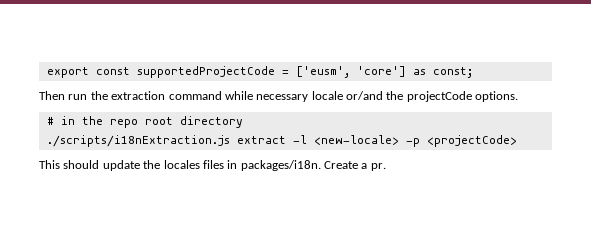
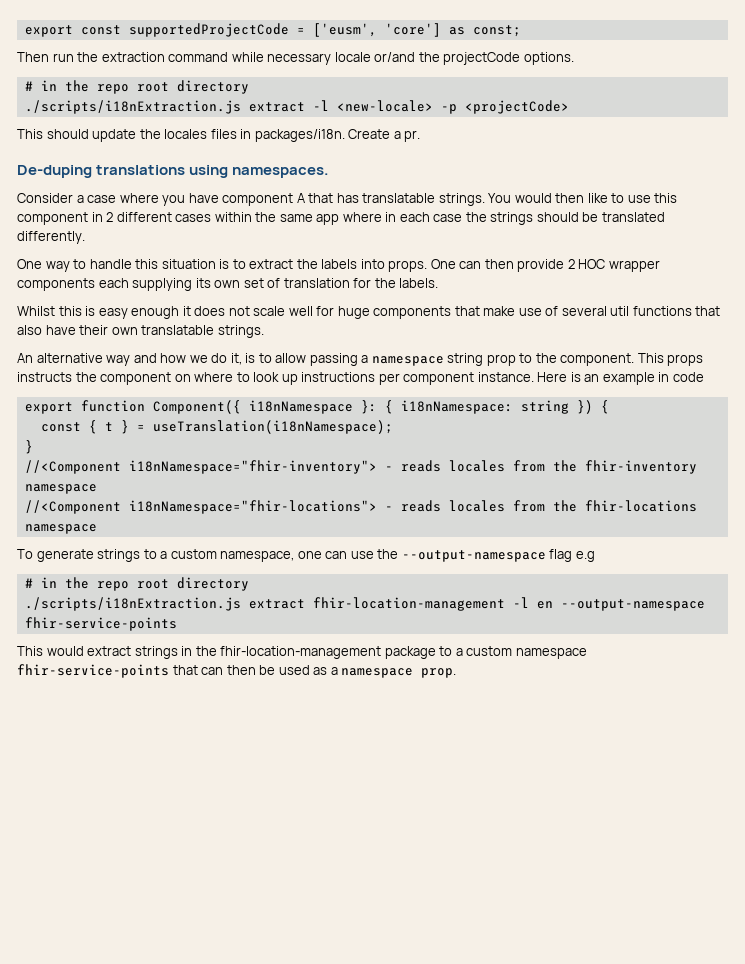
(386, 167) none -> [17,165,330,178] [17,193,678,206] [17,212,665,225] [17,231,85,244] [17,259,660,272] [17,278,439,291] [17,306,721,319] [17,325,264,338] [17,353,704,366] [17,372,704,385] [24,400,609,414] [40,420,393,434] [24,440,33,454] [24,460,697,474] [24,484,97,494] [24,500,697,514] [24,524,97,534] [17,549,595,562] [24,577,249,591] [24,597,705,611] [24,617,177,631] [17,646,587,659] [17,664,457,678] // De-duping translations using namespaces. // Consider a case where you have component A that has translatable strings. You would then like to use this component in 2 different cases within the same app where in each case the strings should be translated differently. // One way to handle this situation is to extract the labels into props. One can then provide 2 HOC wrapper components each supplying its own set of translation for the labels. // Whilst this is easy enough it does not scale well for huge components that make use of several util functions that also have their own translatable strings. // An alternative way and how we do it, is to allow passing a namespace string prop to the component. This props instructs the component on where to look up instructions per component instance. Here is an example in code // export function Component({ i18nNamespace }: { i18nNamespace: string }) { // const { t } = useTranslation(i18nNamespace); // } // //<Component i18nNamespace="fhir-inventory"> - reads locales from the fhir-inventory namespace // //<Component i18nNamespace="fhir-locations"> - reads locales from the fhir-locations namespace // To generate strings to a custom namespace, one can use the --output-namespace flag e.g // # in the repo root directory // ./scripts/i18nExtraction.js extract fhir-location-management -l en --output-namespace fhir-service-points // This would extract strings in the fhir-location-management package to a custom namespace fhir-service-points that can then be used as a namespace prop.

